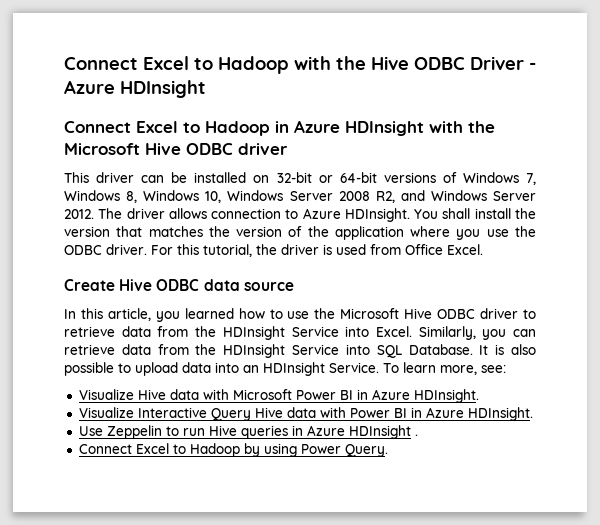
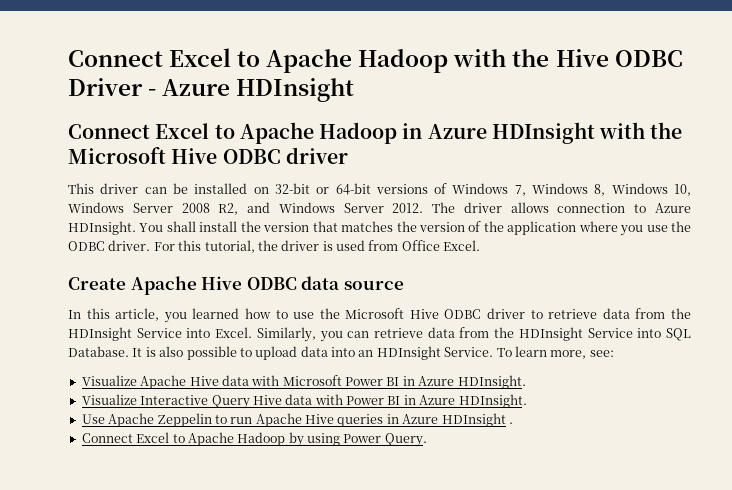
[64,56,213,70] Connect Excel to -> [68,48,353,73] Connect Excel to Apache
(200, 127) none -> [239,122,314,144] Apache
(115, 285) none -> [130,276,197,295] Apache
(134, 394) none -> [140,375,187,389] Apache
(103, 431) none -> [108,413,155,427] Apache
(205, 432) none -> [255,413,302,427] Apache
(186, 449) none -> [187,432,234,446] Apache

